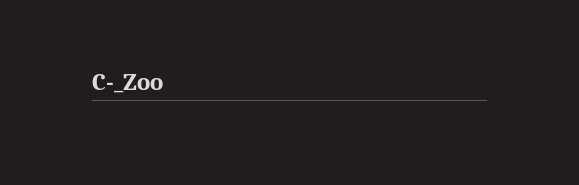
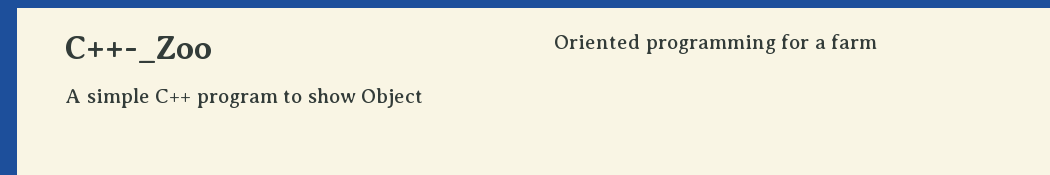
[92,74,163,93] C-_Zoo -> [65,36,212,63] [65,88,424,108] [554,34,878,54] C++-_Zoo // A simple C++ program to show Object Oriented programming for a farm

